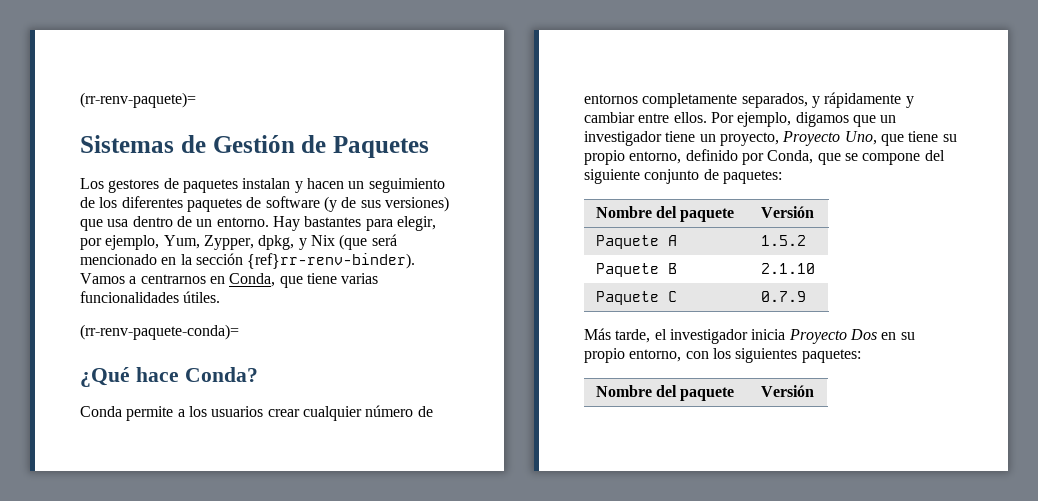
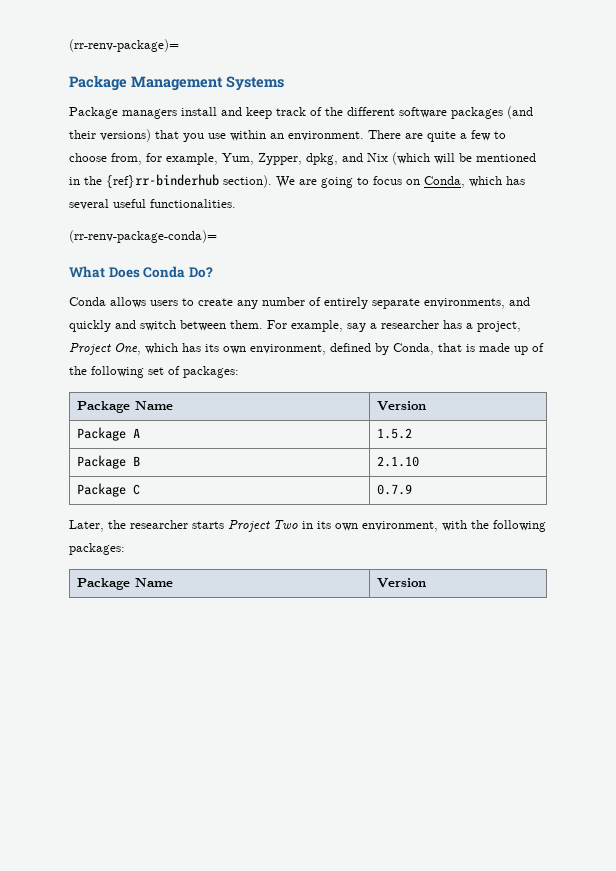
[80,92,196,108] [80,135,429,158] [80,178,445,193] [80,196,449,212] [80,216,436,231] [80,234,397,250] [80,253,416,269] [80,273,379,288] [80,291,221,303] [80,324,239,340] [80,367,258,387] [80,405,433,421] [584,92,914,108] [584,112,897,127] [584,131,957,146] [584,149,945,165] [584,169,782,184] [595,206,735,222] [760,206,814,218] [595,235,659,249] (rr-renv-paquete)= // Sistemas de Gestión de Paquetes // Los gestores de paquetes instalan y hacen un seguimiento de los diferentes paquetes de software (y de sus versiones) que usa dentro de un entorno. Hay bastantes para elegir, por ejemplo, Yum, Zypper, dpkg, y Nix (que será mencionado en la sección {ref}rr-renv-binder). Vamos a centrarnos en Conda, que tiene varias funcionalidades útiles. // (rr-renv-paquete-conda)= // ¿Qué hace Conda? // Conda permite a los usuarios crear cualquier número de entornos completamente separados, y rápidamente y cambiar entre ellos. Por ejemplo, digamos que un investigador tiene un proyecto, Proyecto Uno, que tiene su propio entorno, definido por Conda, que se compone del siguiente conjunto de paquetes: // Nombre del paquete | Versión // Paquete -> [69,39,179,52] [69,75,284,91] [69,106,533,119] [69,129,506,142] [69,152,536,165] [69,174,525,188] [69,199,236,210] [69,230,217,243] [69,266,213,278] [69,297,530,309] [69,320,521,332] [69,343,544,355] [69,366,239,378] [77,401,174,413] [377,401,427,411] [77,427,127,441] (rr-renv-package)= // Package Management Systems // Package managers install and keep track of the different software packages (and their versions) that you use within an environment. There are quite a few to choose from, for example, Yum, Zypper, dpkg, and Nix (which will be mentioned in the {ref}rr-binderhub section). We are going to focus on Conda, which has several useful functionalities. // (rr-renv-package-conda)= // What Does Conda Do? // Conda allows users to create any number of entirely separate environments, and quickly and switch between them. For example, say a researcher has a project, Project One, which has its own environment, defined by Conda, that is made up of the following set of packages: // Package Name | Version // Package
[595,263,659,277] Paquete -> [77,455,127,469] Package
[595,291,659,305] Paquete -> [77,483,127,497] Package
[584,328,915,344] [584,348,861,363] [595,385,735,401] [760,385,814,397] Más tarde, el investigador inicia Proyecto Dos en su propio entorno, con los siguientes paquetes: // Nombre del paquete | Versión -> [69,520,546,532] [69,543,125,555] [77,578,174,590] [377,578,427,588] Later, the researcher starts Project Two in its own environment, with the following packages: // Package Name | Version

